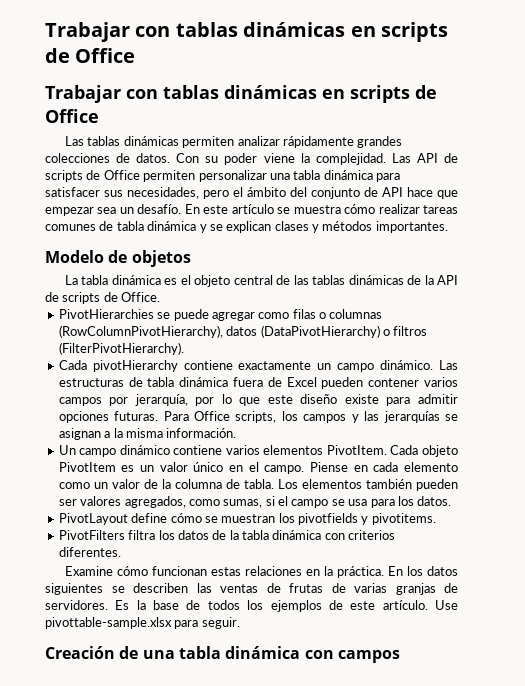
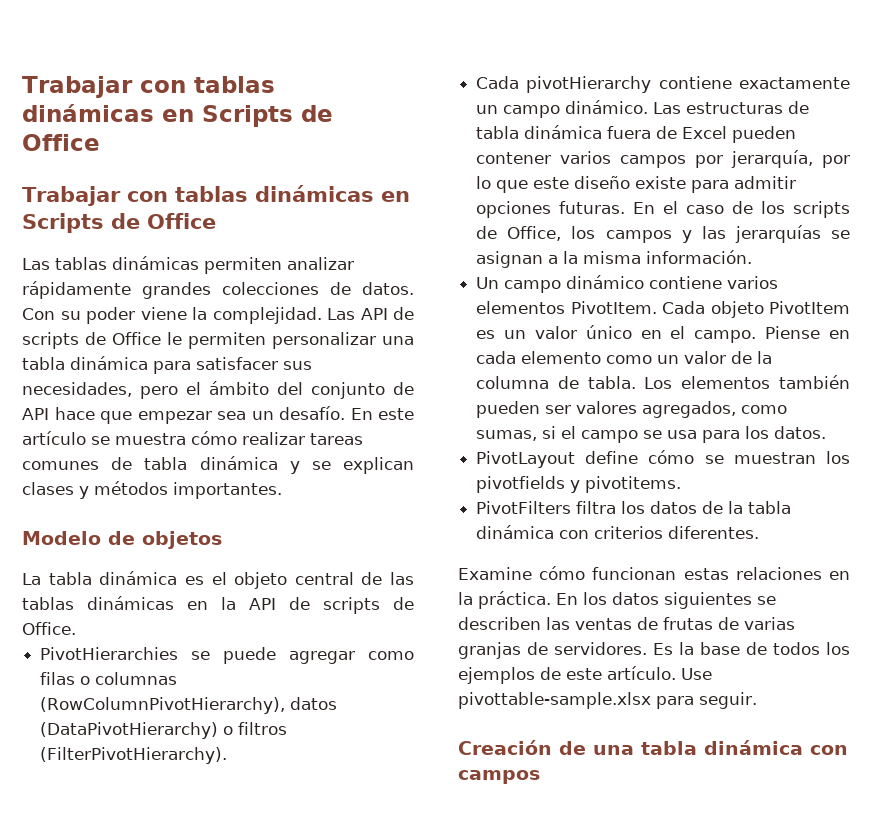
[45,22,448,42] Trabajar con tablas dinámicas en scripts -> [22,76,275,98] [22,104,293,127] Trabajar con tablas dinámicas en Scripts
[349,85,410,103] scripts -> [22,213,104,233] Scripts
(140, 175) none -> [167,332,182,345] le
[407,275,422,285] de -> [187,601,208,610] en
[163,411,277,423] Para Office scripts, -> [633,201,850,218] [476,226,562,241] En el caso de los scripts de Office,

